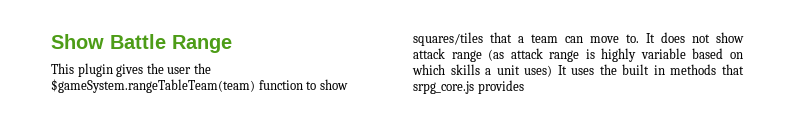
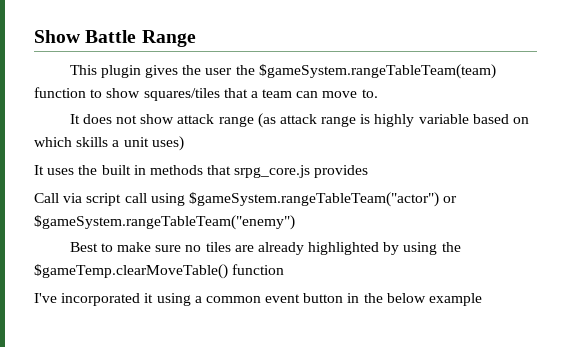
(639, 38) none -> (378, 93) //
(553, 71) none -> (184, 143) //
(524, 87) none -> [34,192,458,207] [34,215,295,230] [69,242,461,255] [34,264,285,279] [34,293,483,306] // Call via script call using $gameSystem.rangeTableTeam("actor") or $gameSystem.rangeTableTeam("enemy") // Best to make sure no tiles are already highlighted by using the $gameTemp.clearMoveTable() function // I've incorporated it using a common event button in the below example

